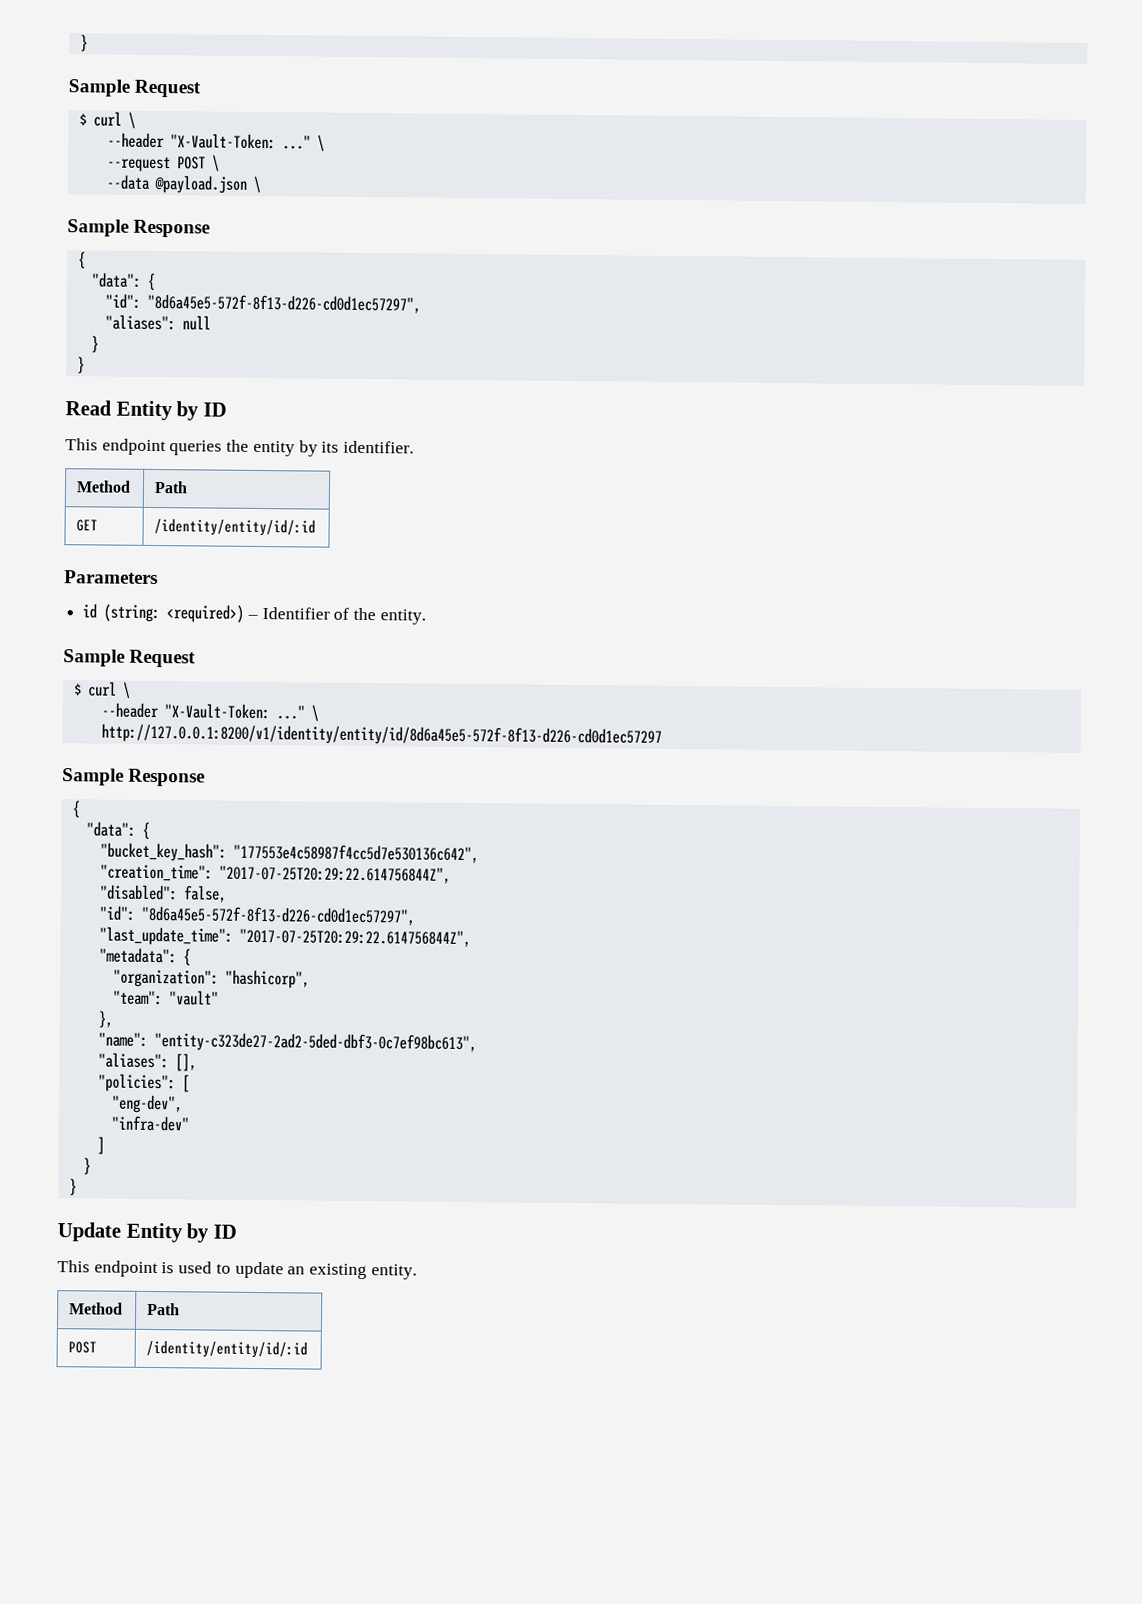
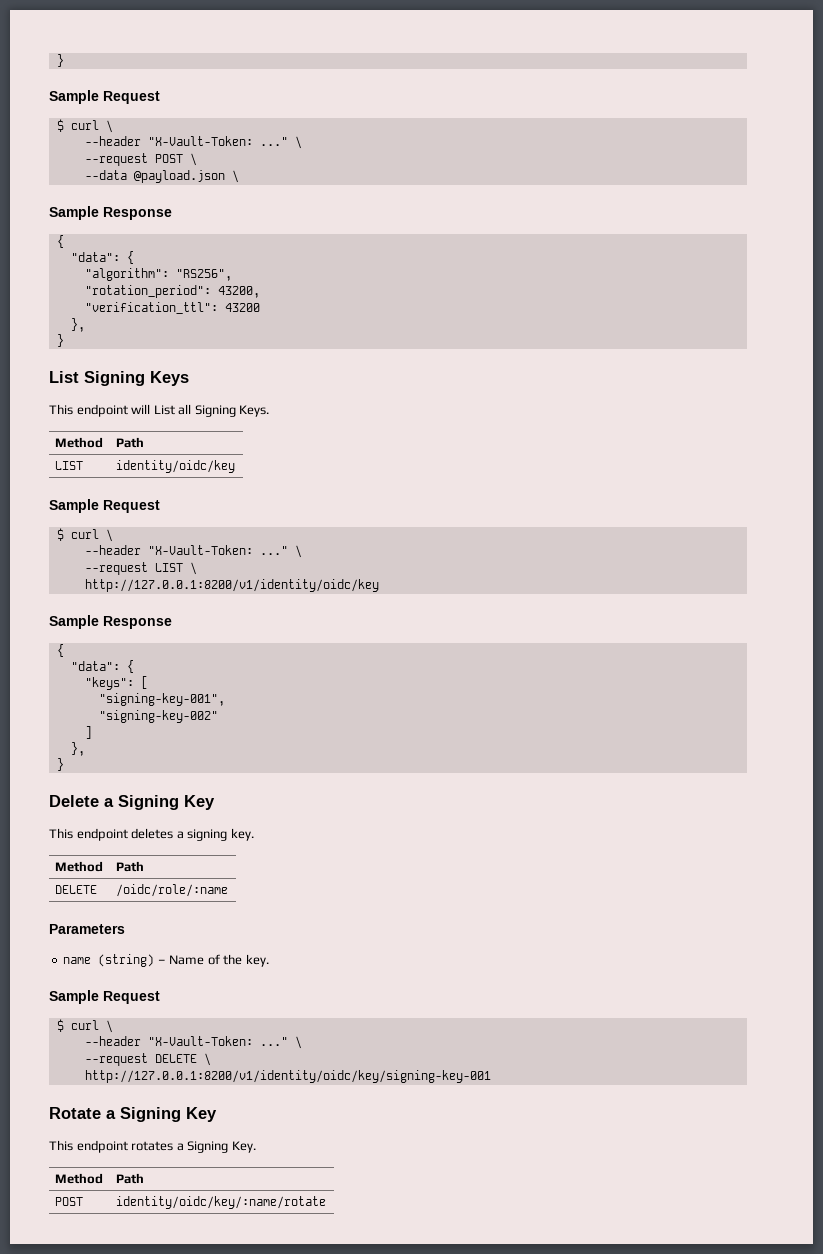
[104,293,421,314] [104,314,211,331] [90,335,99,353] [76,356,85,374] [65,400,227,421] [65,438,415,457] [76,480,132,493] [154,480,189,494] [76,519,99,532] [154,518,317,537] [64,570,158,585] [82,603,426,625] [63,649,197,668] [73,681,131,699] [100,702,319,722] [100,723,662,747] [62,768,206,787] [71,800,80,818] [85,821,150,839] [99,842,479,864] [99,864,451,884] [99,884,227,903] [98,905,415,926] [98,926,471,948] [98,947,191,966] [112,969,310,989] [112,990,219,1006] [97,1010,113,1028] [97,1032,477,1054] [97,1052,197,1072] [97,1073,190,1093] [110,1094,183,1114] [110,1115,189,1132] [96,1136,105,1155] [82,1157,91,1175] [68,1178,77,1196] [57,1222,237,1243] [57,1260,417,1280] "id": "8d6a45e5-572f-8f13-d226-cd0d1ec57297", // "aliases": null // } // } // Read Entity by ID // This endpoint queries the entity by its identifier. // Method | Path // GET | /identity/entity/id/:id // Parameters // id (string: <required>) – Identifier of the entity. // Sample Request // $ curl \ // --header "X-Vault-Token: ..." \ // http://127.0.0.1:8200/v1/identity/entity/id/8d6a45e5-572f-8f13-d226-cd0d1ec57297 // Sample Response // { // "data": { // "bucket_key_hash": "177553e4c58987f4cc5d7e530136c642", // "creation_time": "2017-07-25T20:29:22.614756844Z", // "disabled": false, // "id": "8d6a45e5-572f-8f13-d226-cd0d1ec57297", // "last_update_time": "2017-07-25T20:29:22.614756844Z", // "metadata": { // "organization": "hashicorp", // "team": "vault" // }, // "name": "entity-c323de27-2ad2-5ded-dbf3-0c7ef98bc613", // "aliases": [], // "policies": [ // "eng-dev", // "infra-dev" // ] // } // } // Update Entity by ID // This endpoint is used to update an existing entity. -> [84,268,232,281] [84,285,260,298] [84,302,260,314] [70,318,85,332] [56,334,64,347] [49,371,189,386] [49,404,270,417] [55,437,104,448] [116,437,145,448] [55,461,84,470] [116,460,236,473] [49,499,160,513] [56,528,113,542] [84,545,302,558] [84,562,197,575] [84,579,379,592] [49,615,172,629] [56,644,64,657] [70,660,134,673] [84,676,148,690] [98,693,225,706] [98,710,218,723] [84,726,92,739] [70,742,85,756] [56,758,64,771] [49,795,215,810] [49,828,254,841] [55,861,104,872] [116,861,145,872] [55,885,98,894] [116,884,229,897] [49,924,125,934] [63,954,269,967] [49,990,160,1004] [56,1019,113,1033] [84,1036,302,1049] [84,1053,211,1066] [84,1070,491,1083] [49,1107,217,1122] [49,1140,256,1153] "algorithm": "RS256", // "rotation_period": 43200, // "verification_ttl": 43200 // }, // } // List Signing Keys // This endpoint will List all Signing Keys. // Method | Path // LIST | identity/oidc/key // Sample Request // $ curl \ // --header "X-Vault-Token: ..." \ // --request LIST \ // http://127.0.0.1:8200/v1/identity/oidc/key // Sample Response // { // "data": { // "keys": [ // "signing-key-001", // "signing-key-002" // ] // }, // } // Delete a Signing Key // This endpoint deletes a signing key. // Method | Path // DELETE | /oidc/role/:name // Parameters // name (string) – Name of the key. // Sample Request // $ curl \ // --header "X-Vault-Token: ..." \ // --request DELETE \ // http://127.0.0.1:8200/v1/identity/oidc/key/signing-key-001 // Rotate a Signing Key // This endpoint rotates a Signing Key.
[146,1340,309,1359] /identity/entity/id/:id -> [116,1196,327,1209] identity/oidc/key/:name/rotate

